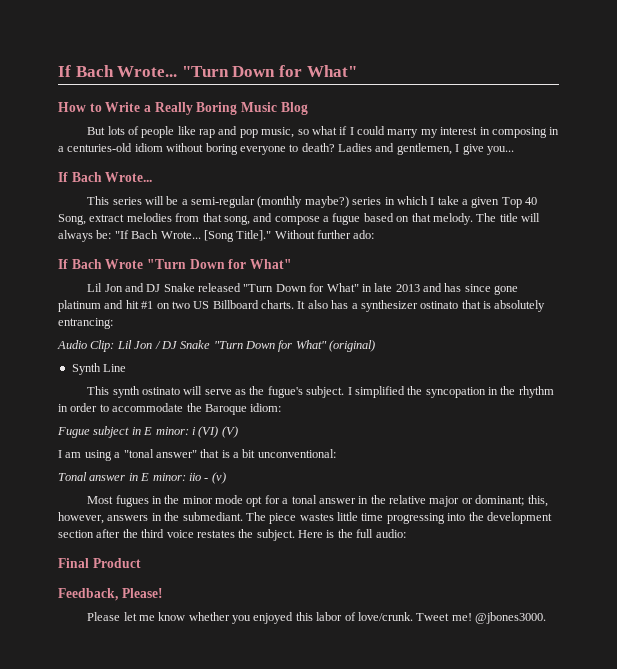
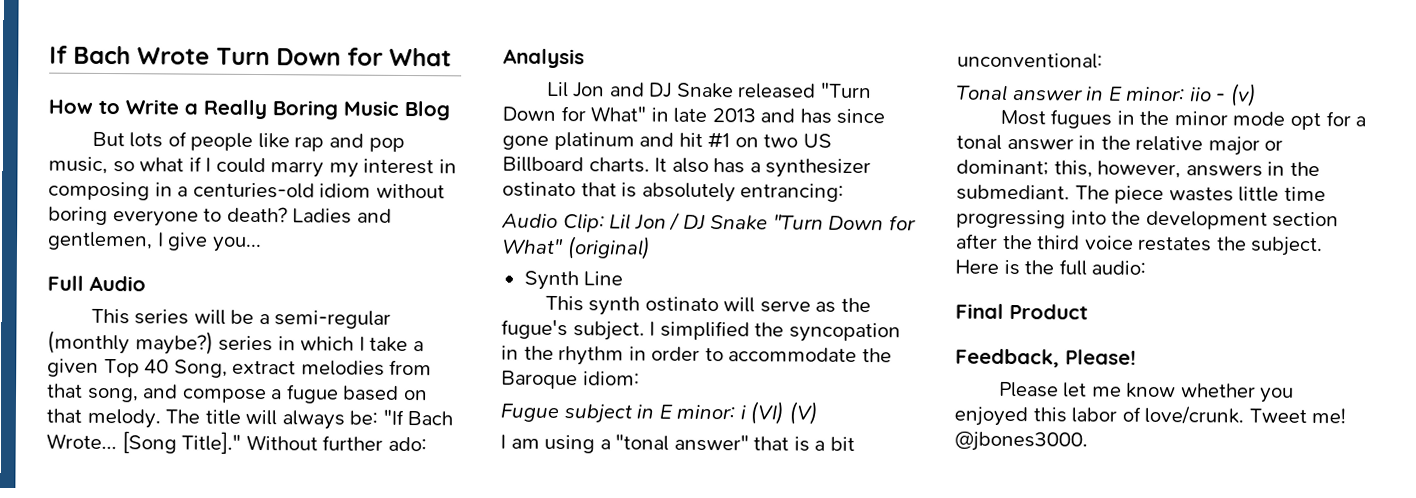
[58,65,357,77] If Bach Wrote... "Turn Down for What" -> [49,45,452,67] If Bach Wrote Turn Down for What
[58,172,153,182] If Bach Wrote... -> [47,275,146,292] Full Audio
[58,259,292,269] If Bach Wrote "Turn Down for What" -> [503,48,585,69] Analysis

